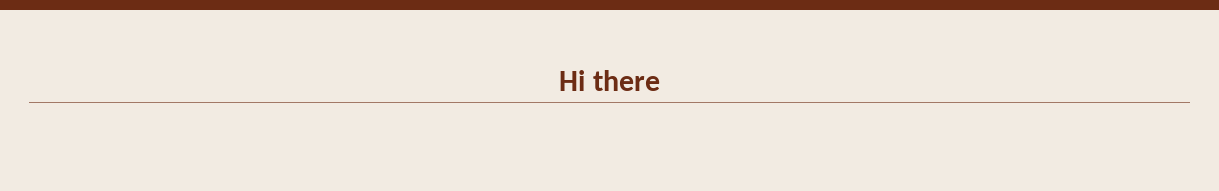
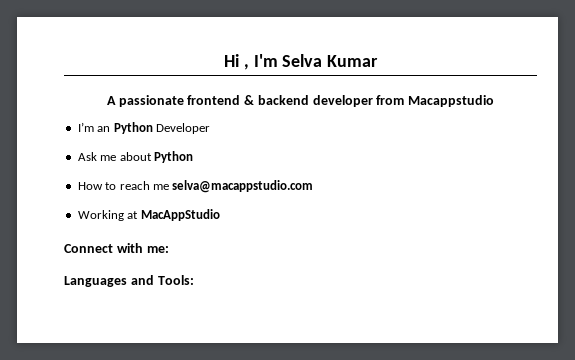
[593,70,661,91] there -> [243,54,378,70] [106,95,495,107] [77,122,210,134] [77,151,193,163] [77,180,314,193] [77,209,220,221] [64,243,169,253] [64,275,194,287] , I'm Selva Kumar // A passionate frontend & backend developer from Macappstudio // I’m an Python Developer // Ask me about Python // How to reach me selva@macappstudio.com // Working at MacAppStudio // Connect with me: // Languages and Tools:

